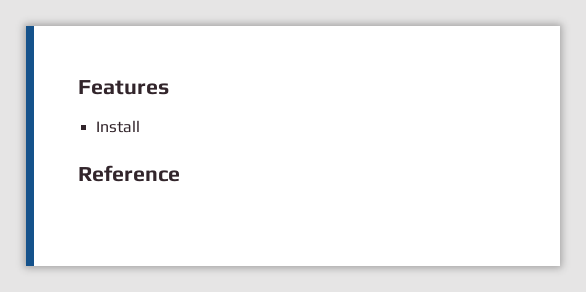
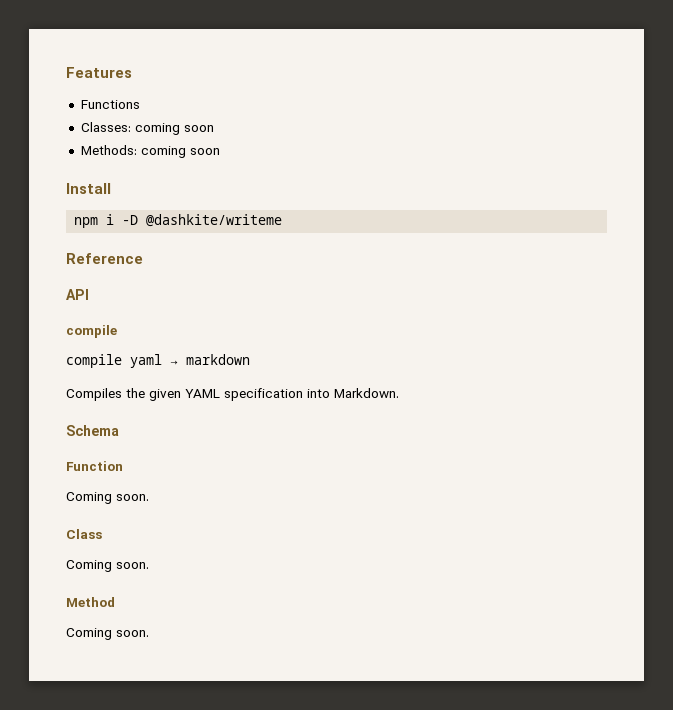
[95,120,140,133] [78,165,180,182] Install // Reference -> [80,100,140,109] [80,122,214,135] [80,145,220,158] [66,183,111,194] [74,214,283,228] [66,253,143,264] [66,289,89,300] [66,325,117,338] [66,354,250,368] [66,388,399,401] [66,425,119,436] [66,461,123,471] [66,492,149,504] [66,529,102,539] [66,560,149,572] [66,597,115,607] [66,628,149,640] Functions // Classes: coming soon // Methods: coming soon // Install // npm i -D @dashkite/writeme // Reference // API // compile // compile yaml → markdown // Compiles the given YAML specification into Markdown. // Schema // Function // Coming soon. // Class // Coming soon. // Method // Coming soon.

